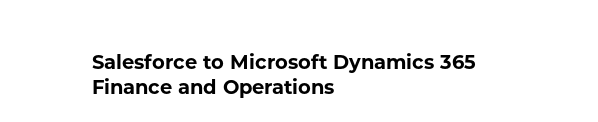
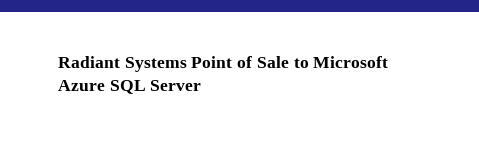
[92,53,476,73] [92,78,334,98] Salesforce to Microsoft Dynamics 365 Finance and Operations -> [58,56,389,72] [58,80,202,94] Radiant Systems Point of Sale to Microsoft Azure SQL Server

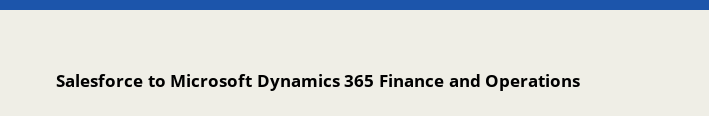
[58,56,389,72] [58,80,202,94] Radiant Systems Point of Sale to Microsoft Azure SQL Server -> [56,74,581,91] Salesforce to Microsoft Dynamics 365 Finance and Operations

